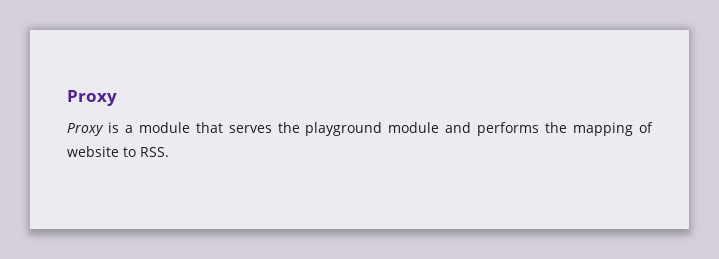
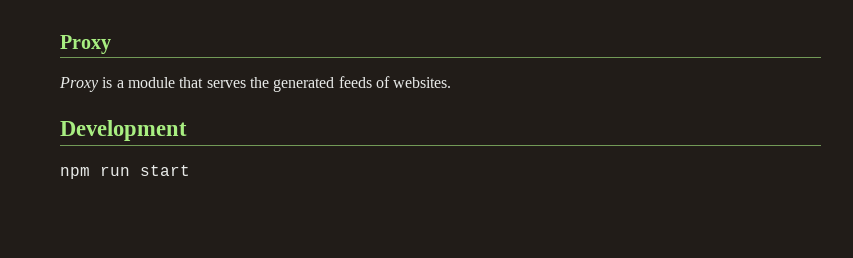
[305,122,653,136] [67,146,169,157] playground module and performs the mapping of website to RSS. -> [273,76,452,92] [60,120,187,141] [60,165,190,179] generated feeds of websites. // Development // npm run start

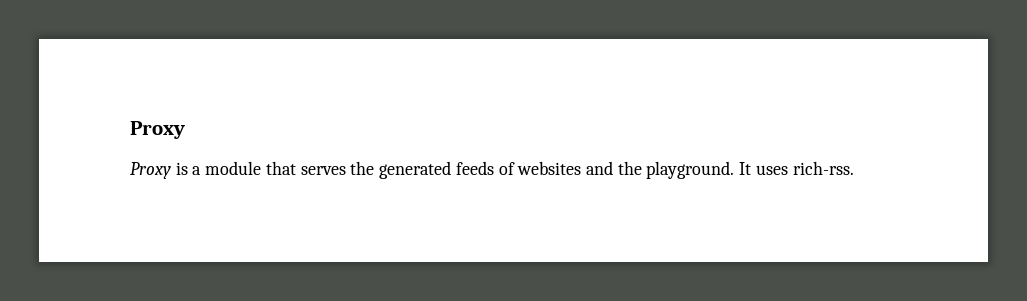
[393,77,452,88] [60,120,187,141] [60,165,190,179] websites. // Development // npm run start -> [517,161,854,179] websites and the playground. It uses rich-rss.

